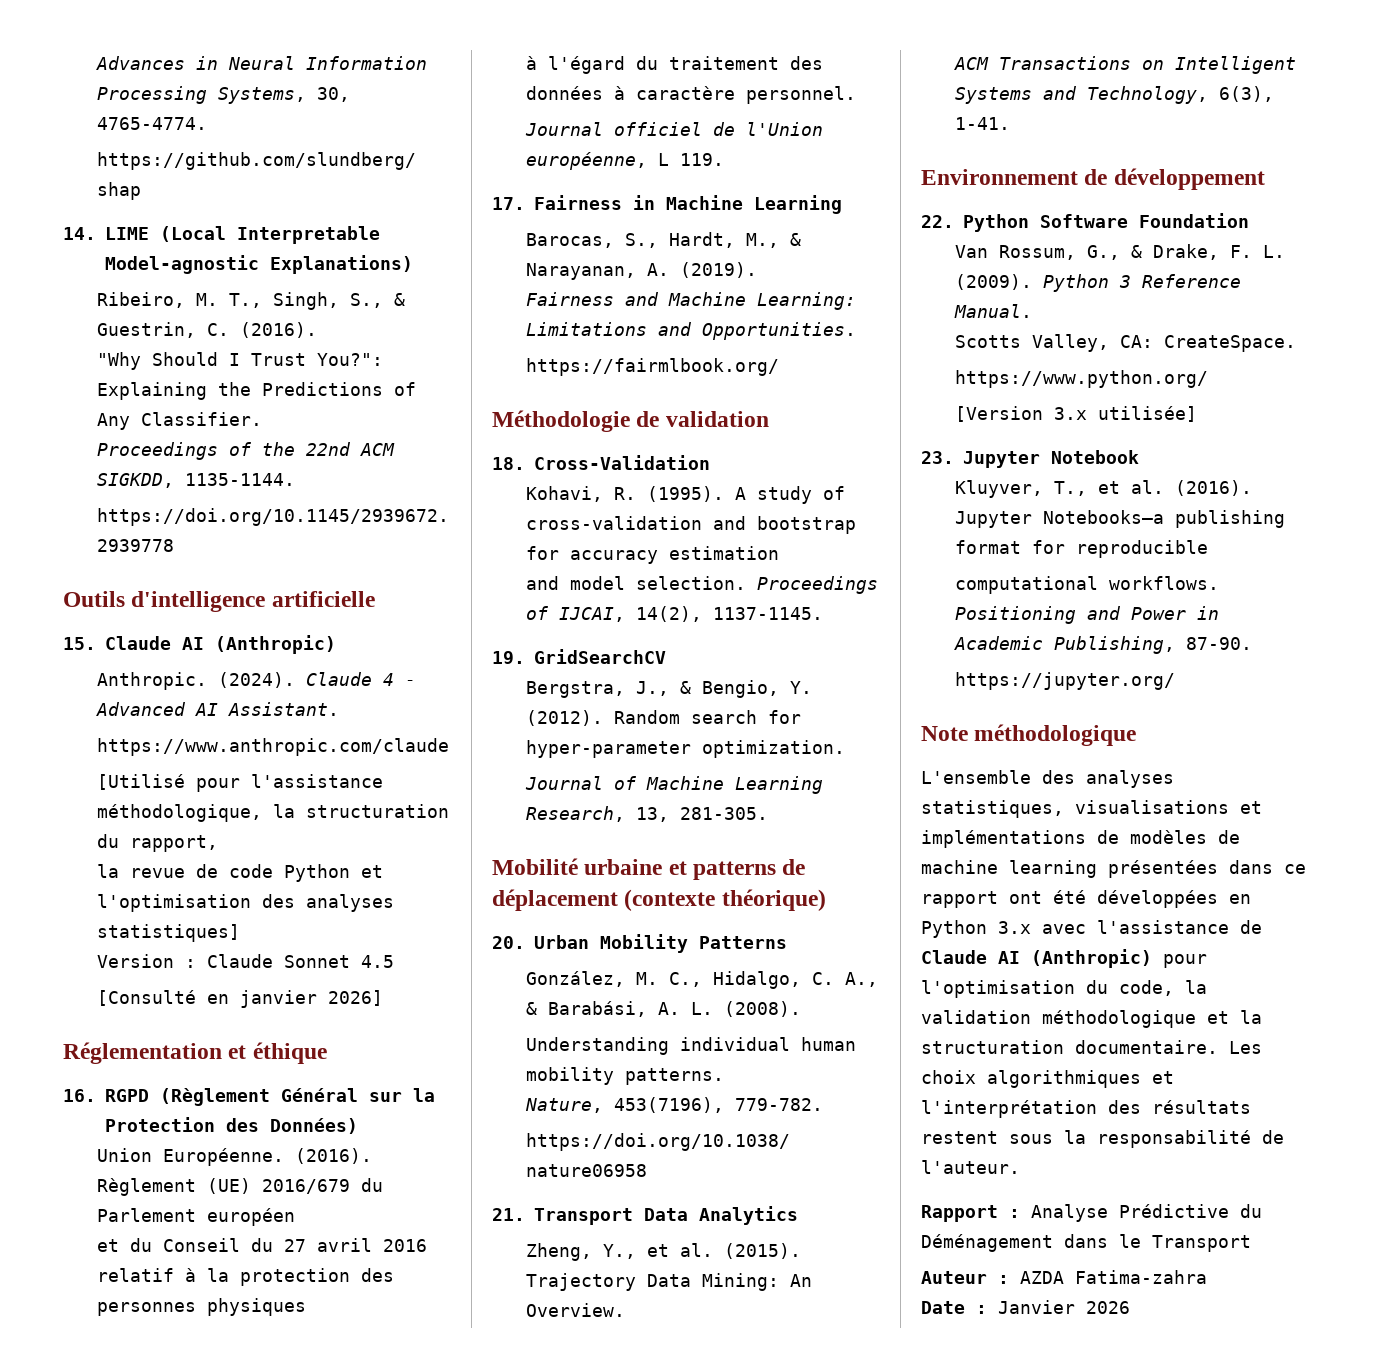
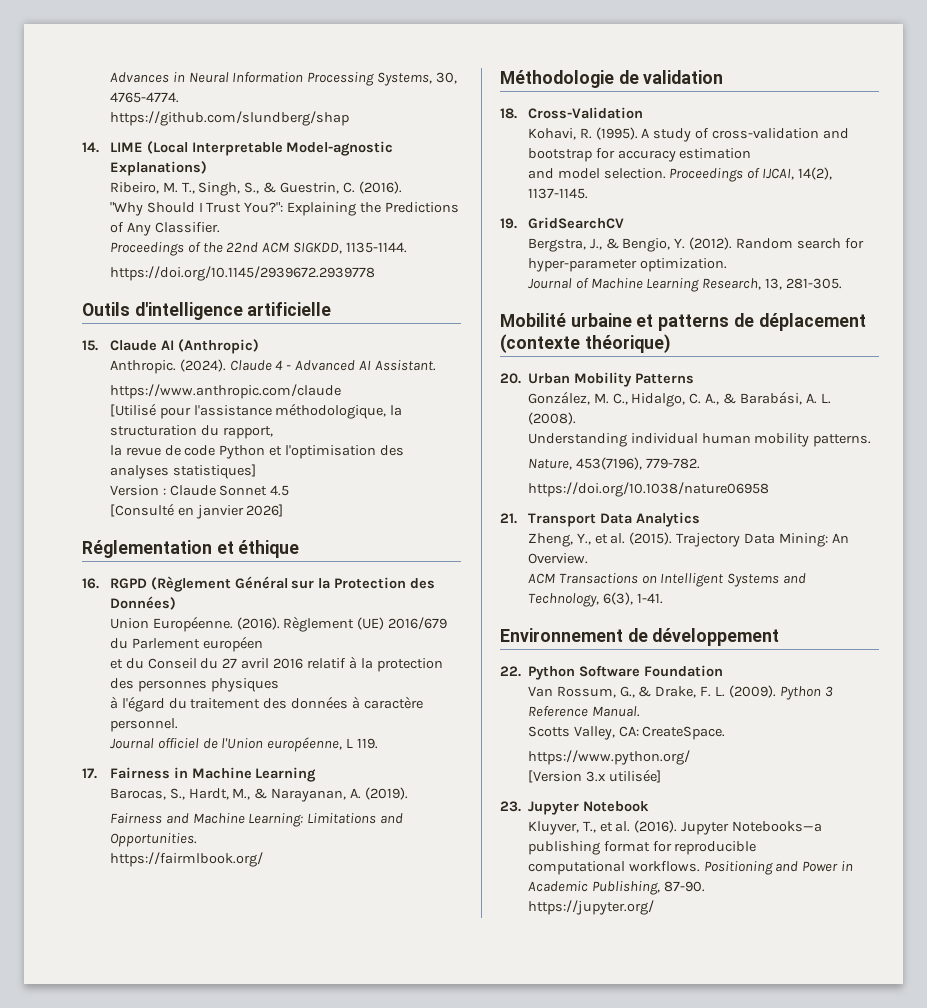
[921,724,1137,746] [921,770,1174,788] [921,800,1262,818] [921,830,1240,848] [921,860,1306,878] [921,890,1251,908] [921,920,1262,938] [921,949,1207,968] [921,980,1207,998] [921,1010,1262,1028] [921,1040,1262,1054] [921,1070,1174,1088] [921,1100,1251,1118] [921,1130,1284,1148] [921,1160,1020,1174] [921,1204,1262,1222] [921,1234,1251,1252] [921,1270,1207,1284] [921,1300,1130,1314] // Note méthodologique // L'ensemble des analyses statistiques, visualisations et implémentations de modèles de machine learning présentées dans ce rapport ont été développées en Python 3.x avec l'assistance de Claude AI (Anthropic) pour l'optimisation du code, la validation méthodologique et la structuration documentaire. Les choix algorithmiques et l'interprétation des résultats restent sous la responsabilité de l'auteur. // Rapport : Analyse Prédictive du Déménagement dans le Transport // Auteur : AZDA Fatima-zahra // Date : Janvier 2026 -> (654, 907) none

